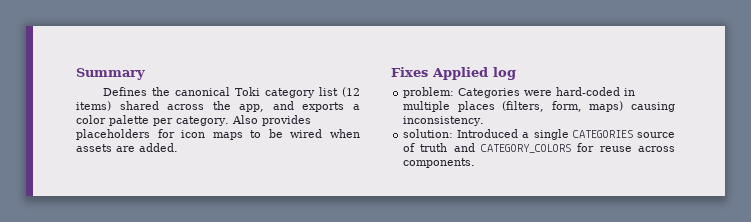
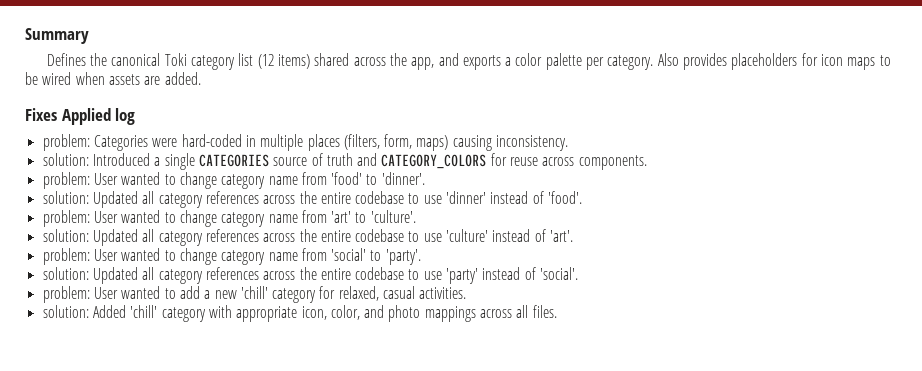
(476, 163) none -> [42,172,425,189] [42,191,583,208] [42,210,416,227] [42,229,574,246] [42,248,421,265] [42,267,579,284] [42,286,467,303] [42,305,557,322] // problem: User wanted to change category name from 'food' to 'dinner'. // solution: Updated all category references across the entire codebase to use 'dinner' instead of 'food'. // problem: User wanted to change category name from 'art' to 'culture'. // solution: Updated all category references across the entire codebase to use 'culture' instead of 'art'. // problem: User wanted to change category name from 'social' to 'party'. // solution: Updated all category references across the entire codebase to use 'party' instead of 'social'. // problem: User wanted to add a new 'chill' category for relaxed, casual activities. // solution: Added 'chill' category with appropriate icon, color, and photo mappings across all files.

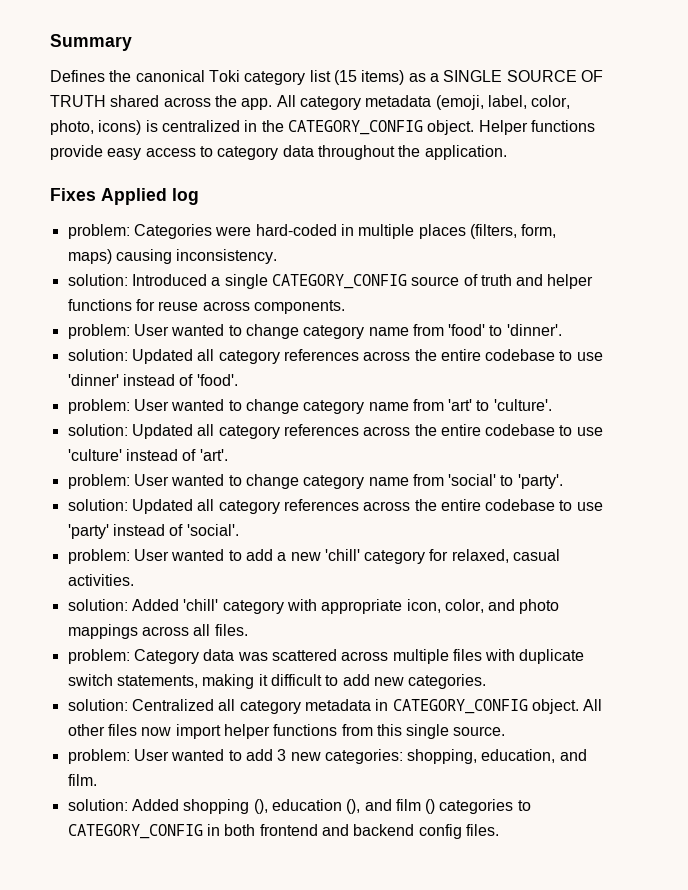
[257,53,891,70] [25,72,201,85] (12 items) shared across the app, and exports a color palette per category. Also provides placeholders for icon maps to be wired when assets are added. -> [333,70,603,85] [50,95,571,110] [50,120,595,135] [50,145,507,160] (15 items) as a SINGLE SOURCE OF TRUTH shared across the app. All category metadata (emoji, label, color, photo, icons) is centralized in the CATEGORY_CONFIG object. Helper functions provide easy access to category data throughout the application.
[198,154,269,167] CATEGORIES -> [271,274,407,289] CATEGORY_CONFIG
[381,154,487,169] CATEGORY_COLORS -> [547,274,594,289] [67,299,132,311] helper functions
(557, 311) none -> [67,649,585,664] [67,674,487,689] [67,699,603,714] [67,724,506,739] [67,749,587,764] [67,774,97,786] [67,799,531,814] [67,824,499,839] // problem: Category data was scattered across multiple files with duplicate switch statements, making it difficult to add new categories. // solution: Centralized all category metadata in CATEGORY_CONFIG object. All other files now import helper functions from this single source. // problem: User wanted to add 3 new categories: shopping, education, and film. // solution: Added shopping (), education (), and film () categories to CATEGORY_CONFIG in both frontend and backend config files.

